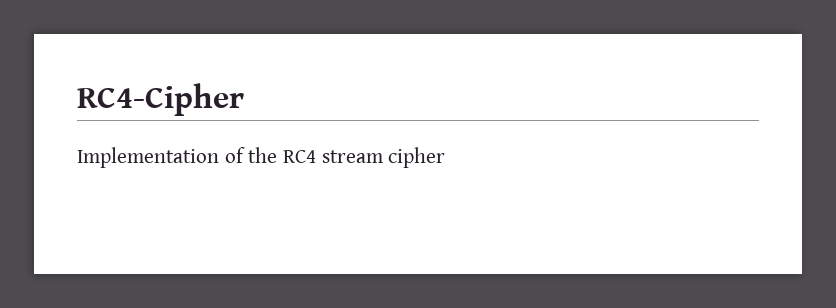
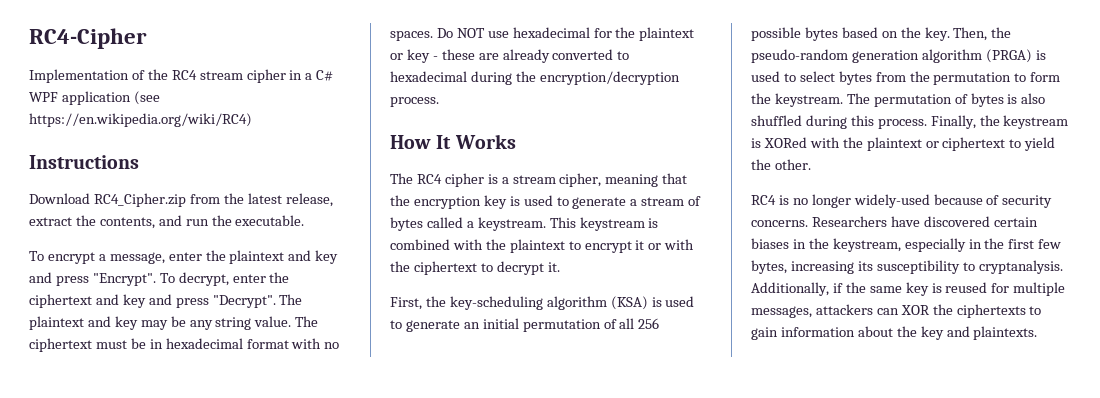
(446, 157) none -> [289,70,334,81] [29,91,160,105] [29,113,252,127] [29,155,139,169] [29,193,333,207] [29,215,305,229] [29,250,339,264] [29,272,290,286] [29,294,303,308] [29,316,319,330] [29,338,340,352] [390,27,695,41] [390,49,630,63] [390,71,680,85] [390,97,439,107] [390,134,516,149] [390,173,688,187] [390,195,702,209] [390,217,659,231] [390,239,695,253] [390,261,560,275] [390,296,695,310] [390,318,660,332] [751,27,1012,41] [751,49,1046,63] [751,71,1061,85] [751,93,1046,107] [751,115,1069,129] [751,137,1056,151] [751,159,811,170] [751,194,1053,208] [751,216,1038,227] [751,238,1062,252] [751,260,1063,274] [751,282,1066,296] [751,304,1042,318] [751,326,1038,340] in a C# WPF application (see https://en.wikipedia.org/wiki/RC4) // Instructions // Download RC4_Cipher.zip from the latest release, extract the contents, and run the executable. // To encrypt a message, enter the plaintext and key and press "Encrypt". To decrypt, enter the ciphertext and key and press "Decrypt". The plaintext and key may be any string value. The ciphertext must be in hexadecimal format with no spaces. Do NOT use hexadecimal for the plaintext or key - these are already converted to hexadecimal during the encryption/decryption process. // How It Works // The RC4 cipher is a stream cipher, meaning that the encryption key is used to generate a stream of bytes called a keystream. This keystream is combined with the plaintext to encrypt it or with the ciphertext to decrypt it. // First, the key-scheduling algorithm (KSA) is used to generate an initial permutation of all 256 possible bytes based on the key. Then, the pseudo-random generation algorithm (PRGA) is used to select bytes from the permutation to form the keystream. The permutation of bytes is also shuffled during this process. Finally, the keystream is XORed with the plaintext or ciphertext to yield the other. // RC4 is no longer widely-used because of security concerns. Researchers have discovered certain biases in the keystream, especially in the first few bytes, increasing its susceptibility to cryptanalysis. Additionally, if the same key is reused for multiple messages, attackers can XOR the ciphertexts to gain information about the key and plaintexts.

